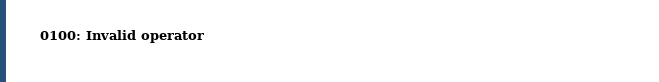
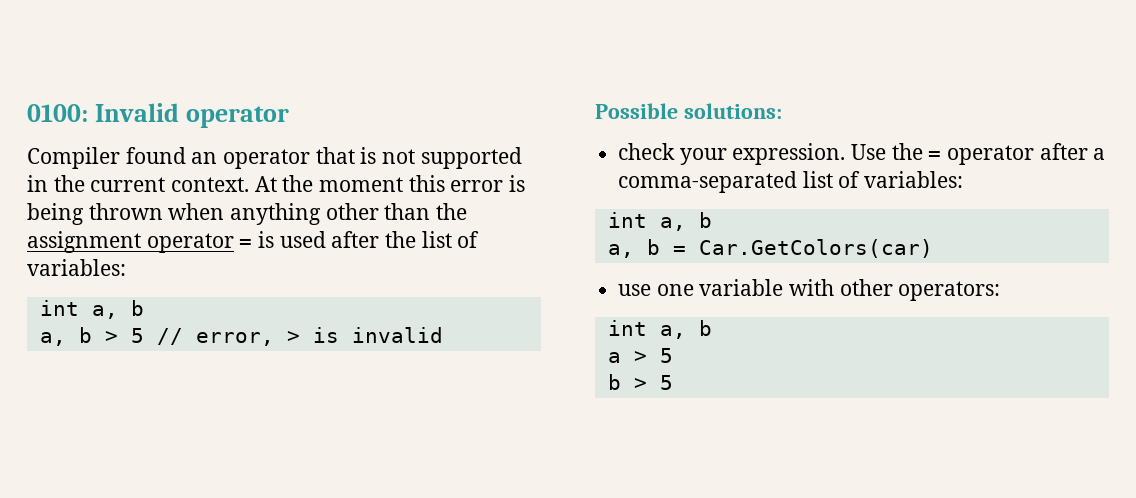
(204, 37) none -> [27,147,522,169] [27,175,526,192] [27,203,468,225] [27,231,480,253] [27,259,126,276] [39,300,144,319] [39,327,443,346] [595,103,782,119] [618,143,1106,165] [618,171,964,193] [607,212,712,231] [607,239,933,258] [618,279,1001,301] [607,320,712,339] [607,348,673,363] [607,374,673,390] // Compiler found an operator that is not supported in the current context. At the moment this error is being thrown when anything other than the assignment operator = is used after the list of variables: // int a, b // a, b > 5 // error, > is invalid // Possible solutions: // check your expression. Use the = operator after a comma-separated list of variables: // int a, b // a, b = Car.GetColors(car) // use one variable with other operators: // int a, b // a > 5 // b > 5

